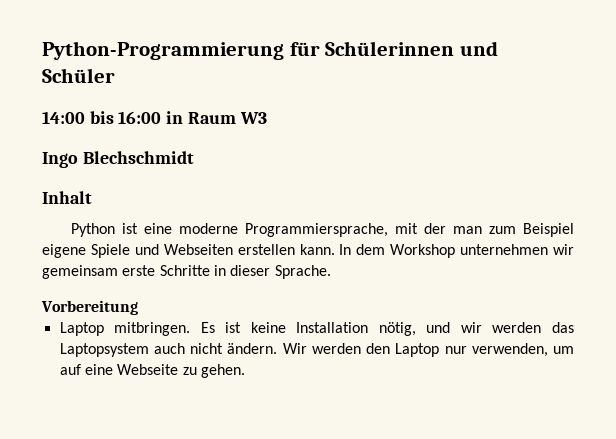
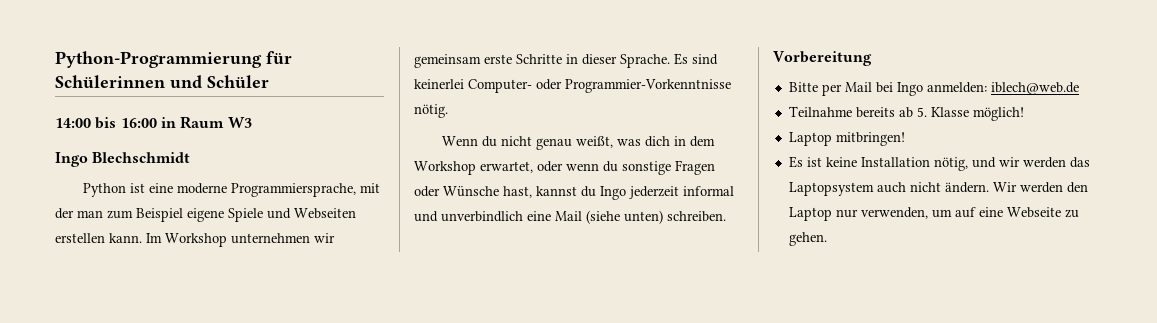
[42,191,92,204] // Inhalt -> (191, 157) none
[339,244,386,255] In dem -> [146,233,162,243] Im
[41,300,138,315] [59,322,191,336] // Vorbereitung // Laptop mitbringen. -> [674,53,718,65] [414,79,731,93] [414,104,448,118] [441,136,715,150] [414,160,715,175] [414,186,734,200] [414,210,726,224] [773,51,872,66] [788,82,1079,96] [788,106,1024,121] [788,132,905,146] Es sind keinerlei Computer- oder Programmier-Vorkenntnisse nötig. // Wenn du nicht genau weißt, was dich in dem Workshop erwartet, oder wenn du sonstige Fragen oder Wünsche hast, kannst du Ingo jederzeit informal und unverbindlich eine Mail (siehe unten) schreiben. // Vorbereitung // Bitte per Mail bei Ingo anmelden: iblech@web.de // Teilnahme bereits ab 5. Klasse möglich! // Laptop mitbringen! //

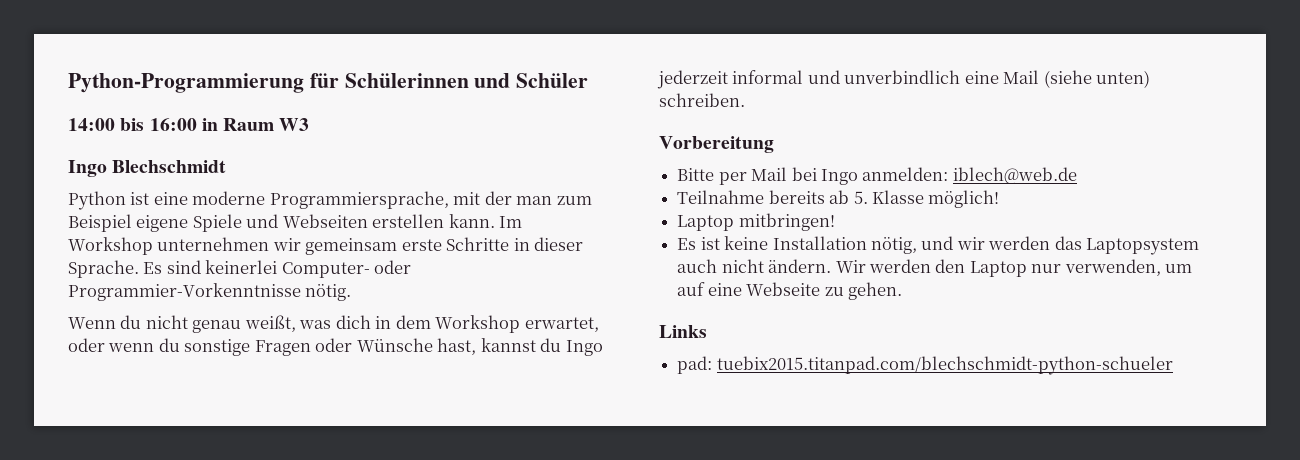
(827, 239) none -> [659,325,707,338] [677,356,1173,375] // Links // pad: tuebix2015.titanpad.com/blechschmidt-python-schueler

